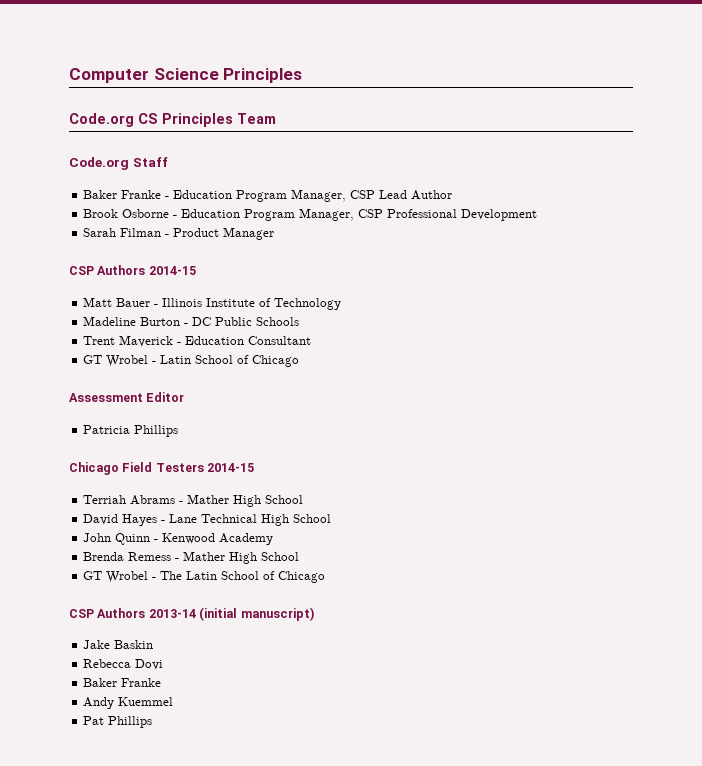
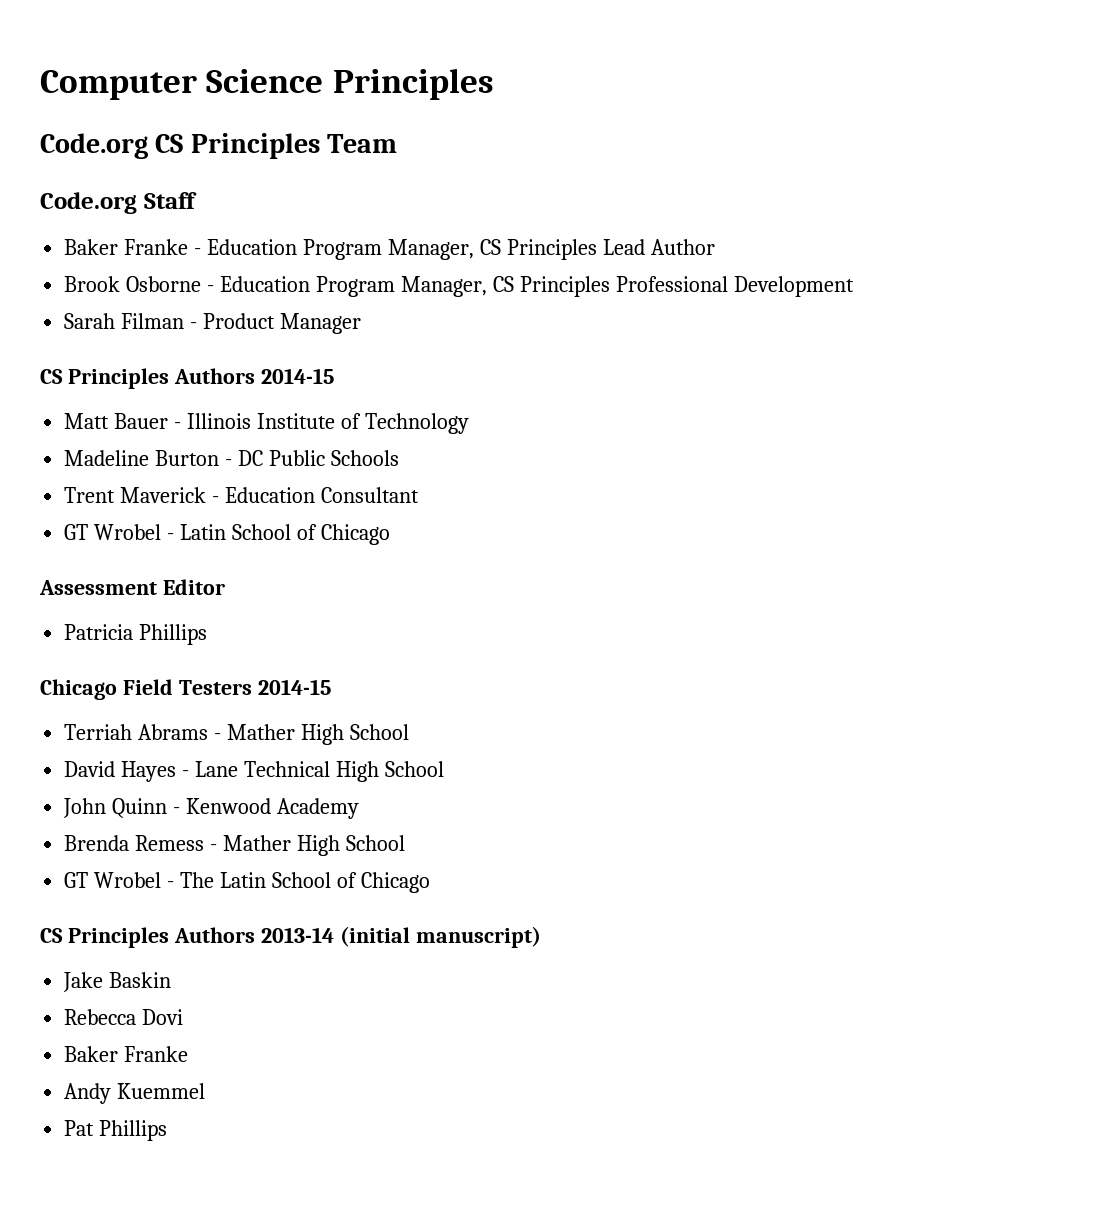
[350,190,376,199] CSP -> [479,239,597,260] CS Principles
[358,209,384,218] CSP -> [492,276,610,297] CS Principles
[69,266,94,275] CSP -> [40,368,169,389] CS Principles
[69,609,94,618] CSP -> [40,927,169,948] CS Principles

